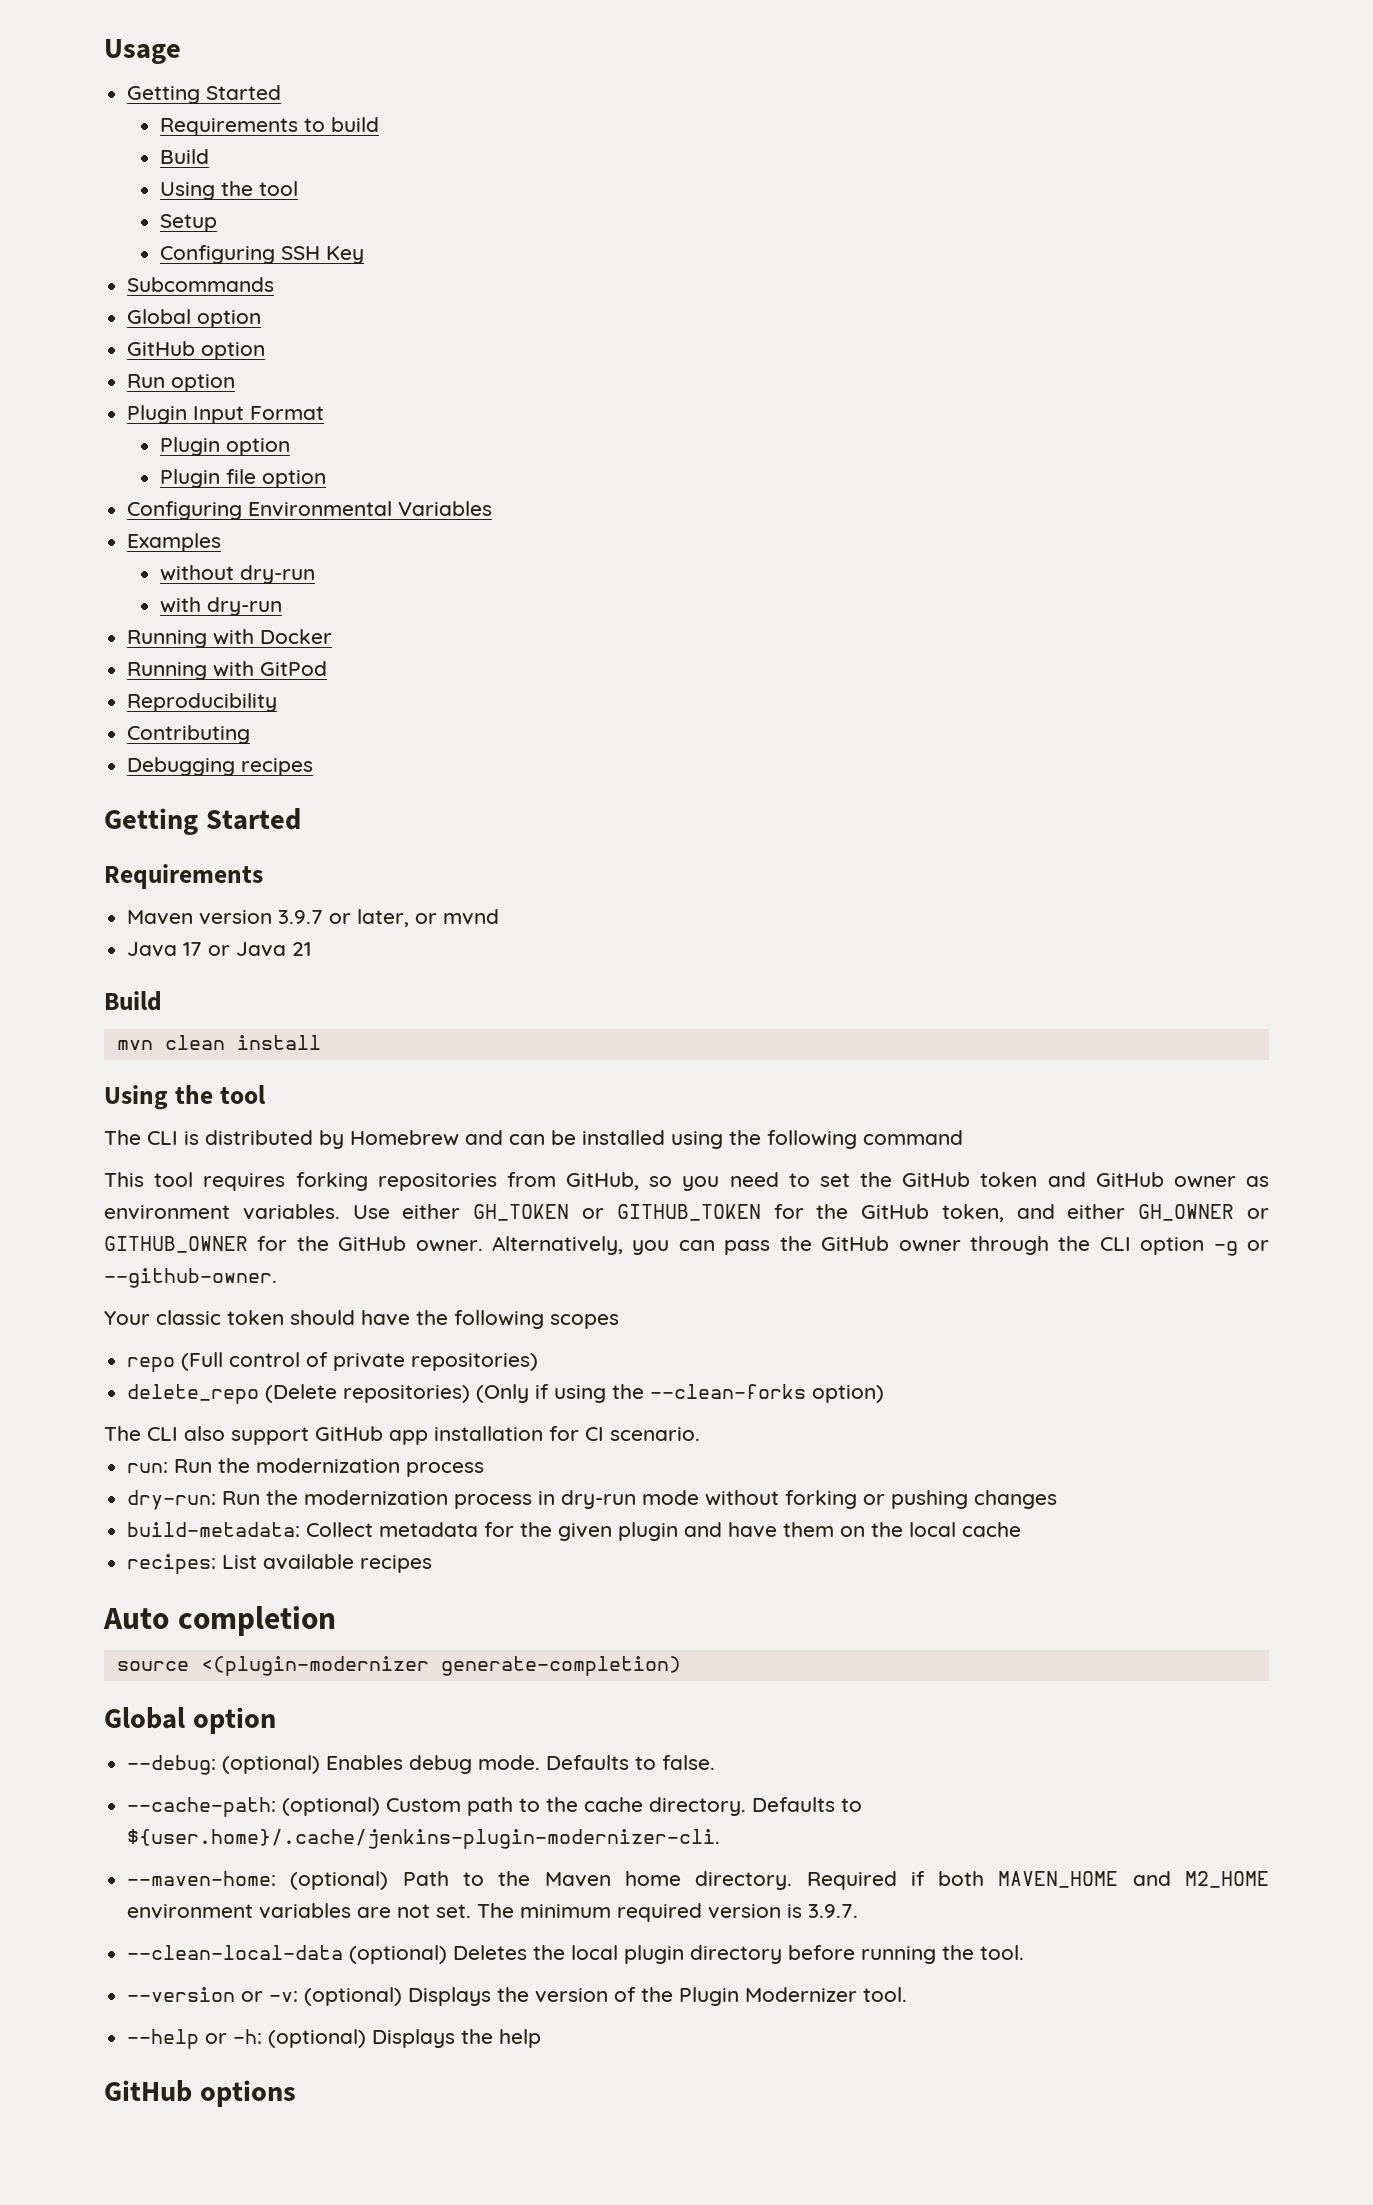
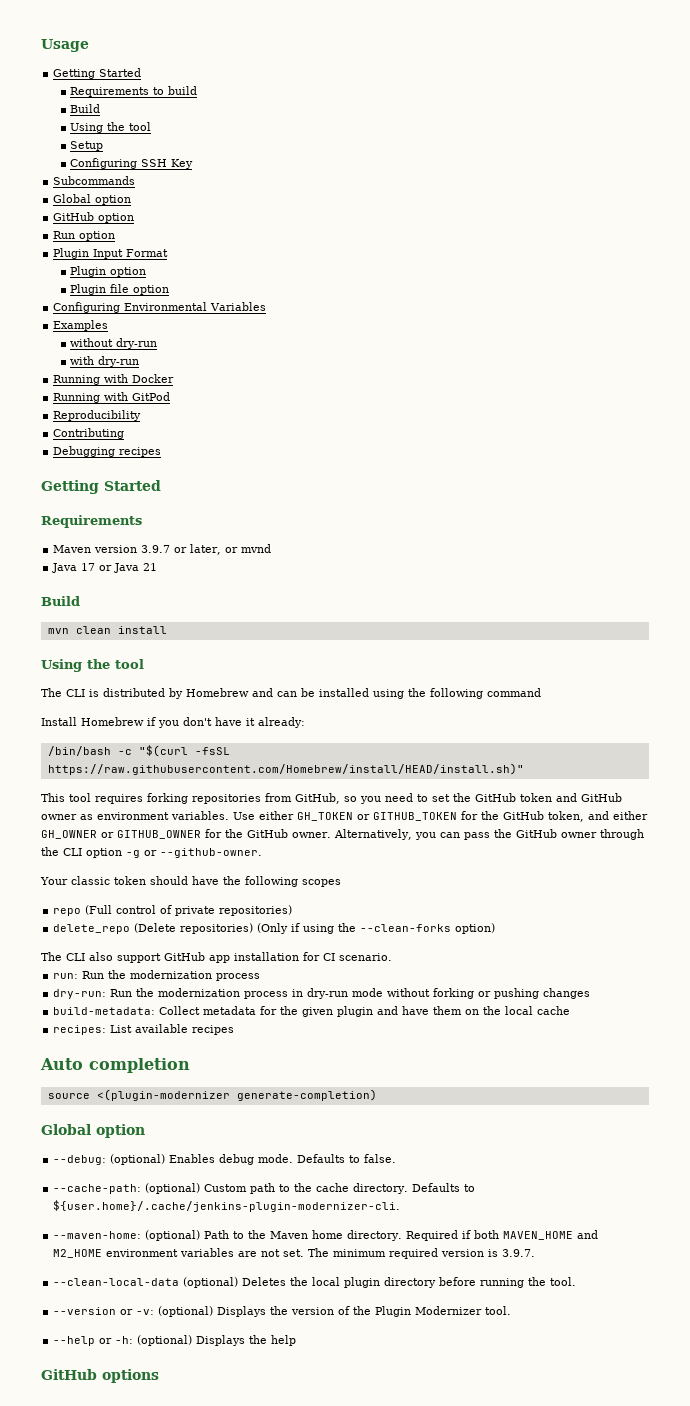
(963, 1137) none -> [41,717,305,728] [47,745,230,757] [47,763,524,775] // Install Homebrew if you don't have it already: // /bin/bash -c "$(curl -fsSL https://raw.githubusercontent.com/Homebrew/install/HEAD/install.sh)"

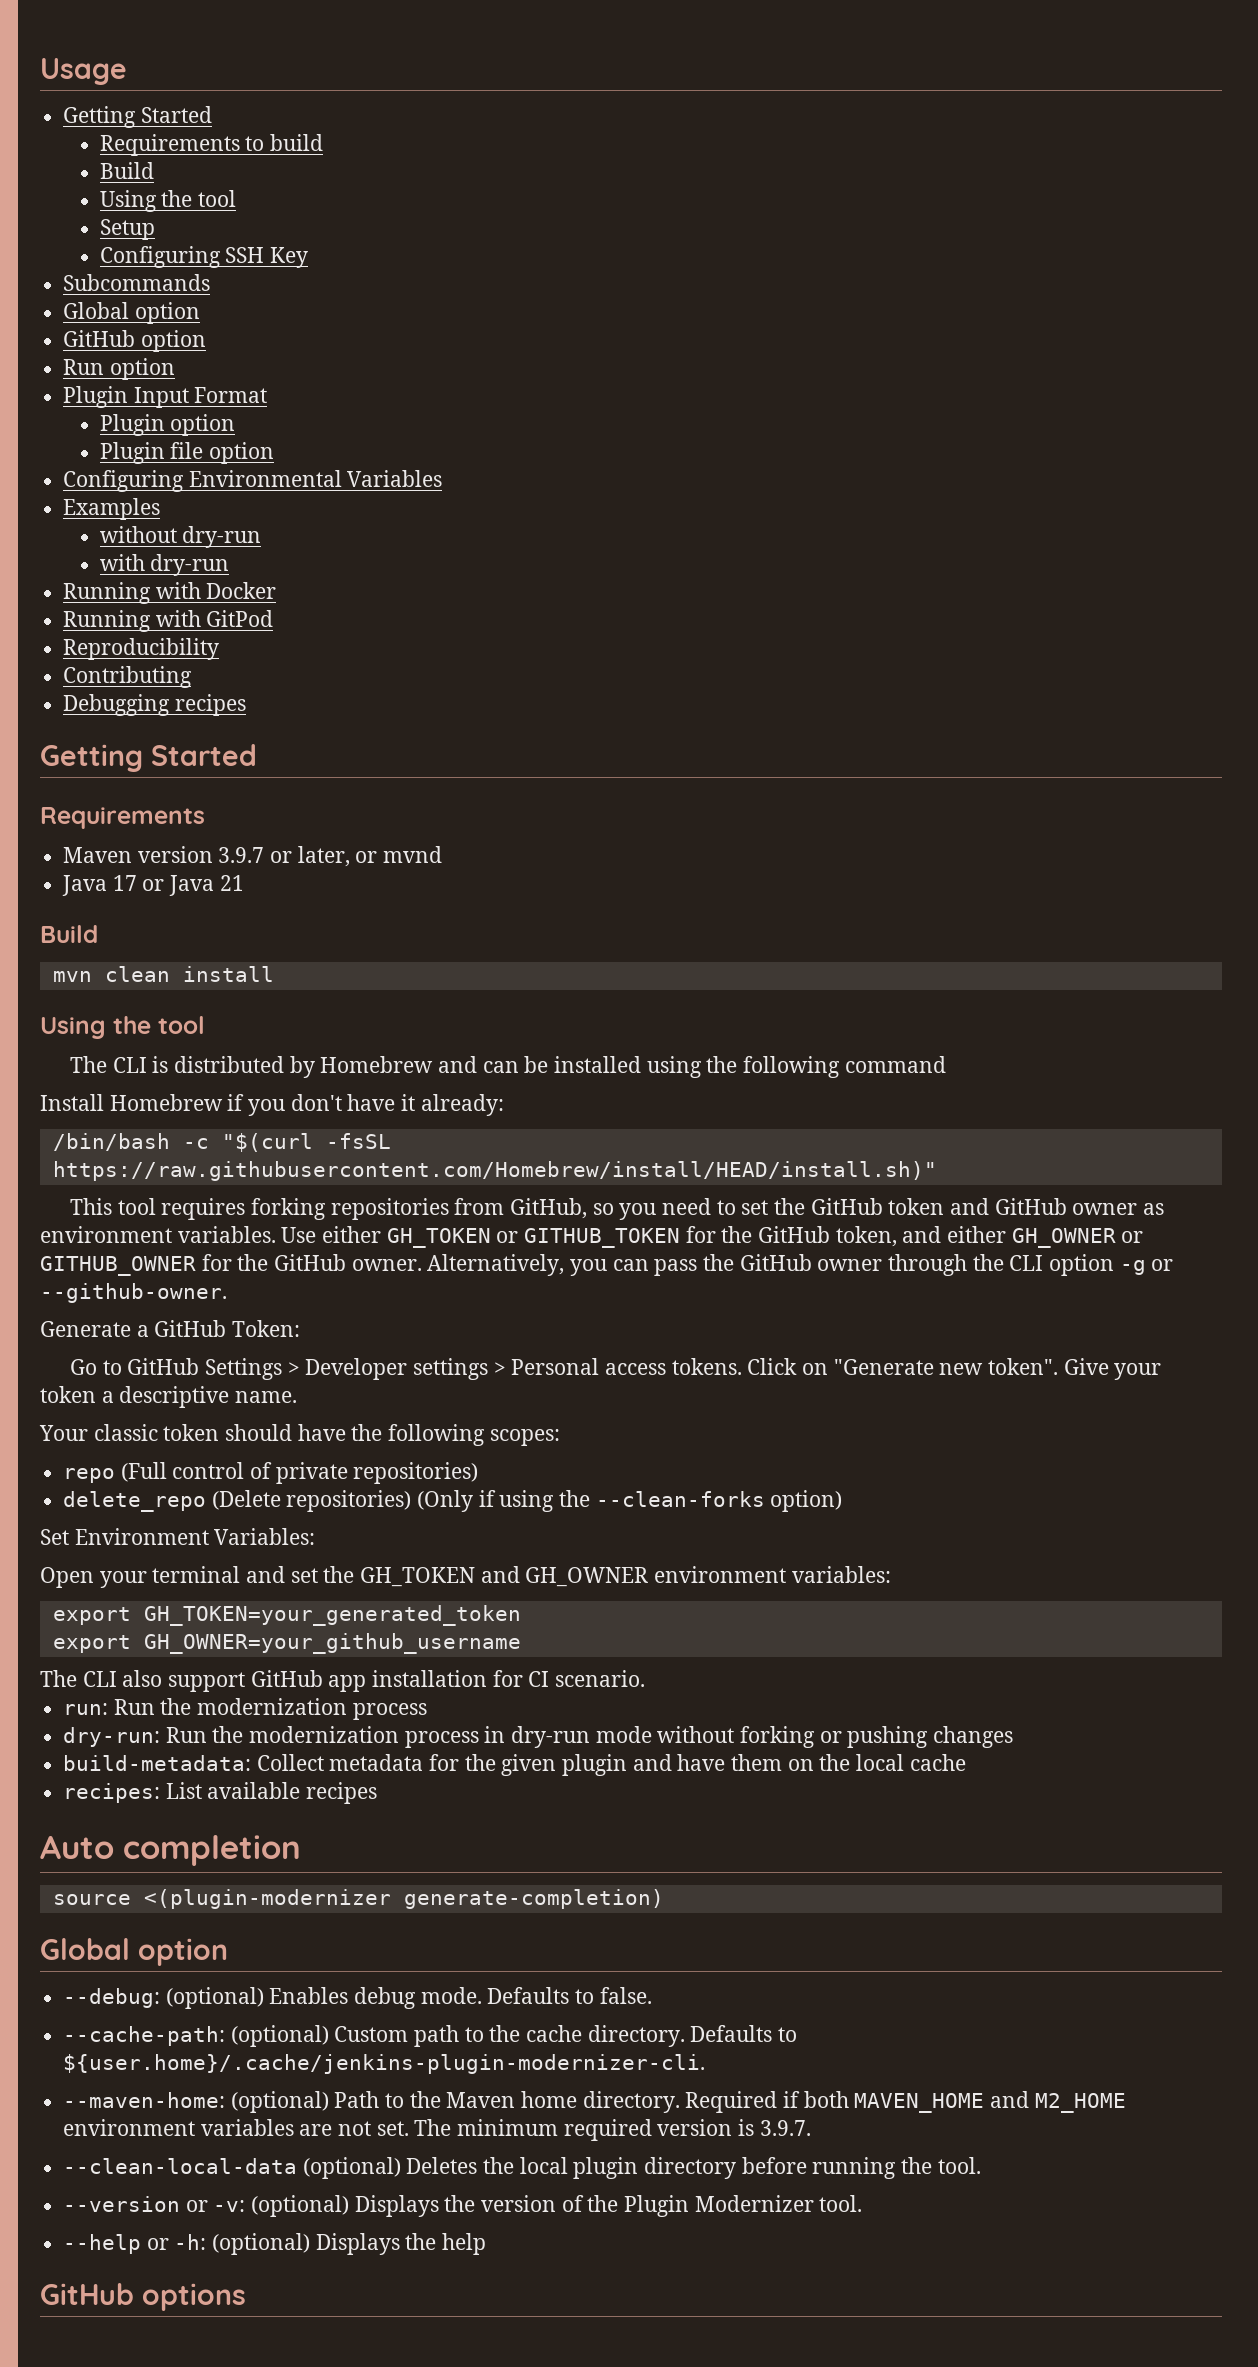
(262, 853) none -> [40,1320,301,1337] [69,1358,1162,1380] [40,1386,298,1408] // Generate a GitHub Token: // Go to GitHub Settings > Developer settings > Personal access tokens. Click on "Generate new token". Give your token a descriptive name.
[302,879,341,887] scopes -> [489,1429,560,1446] scopes:
(496, 928) none -> [40,1528,316,1545] [40,1566,891,1588] [52,1605,521,1626] [52,1633,521,1654] // Set Environment Variables: // Open your terminal and set the GH_TOKEN and GH_OWNER environment variables: // export GH_TOKEN=your_generated_token // export GH_OWNER=your_github_username

